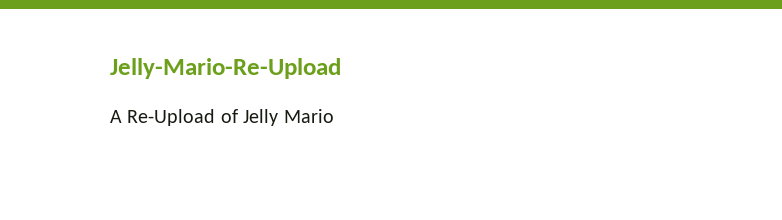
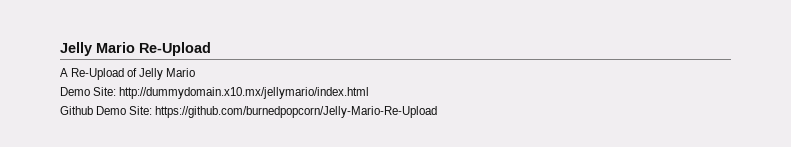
[110,58,341,79] Jelly-Mario-Re-Upload -> [60,42,211,56] Jelly Mario Re-Upload
(334, 116) none -> [60,87,370,99] [60,106,438,118] // Demo Site: http://dummydomain.x10.mx/jellymario/index.html // Github Demo Site: https://github.com/burnedpopcorn/Jelly-Mario-Re-Upload

